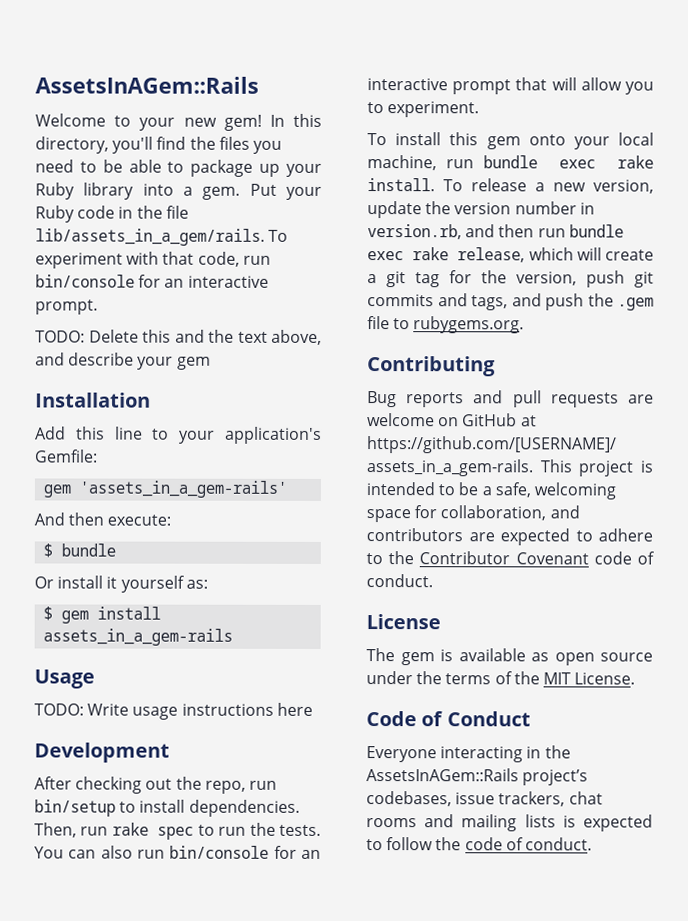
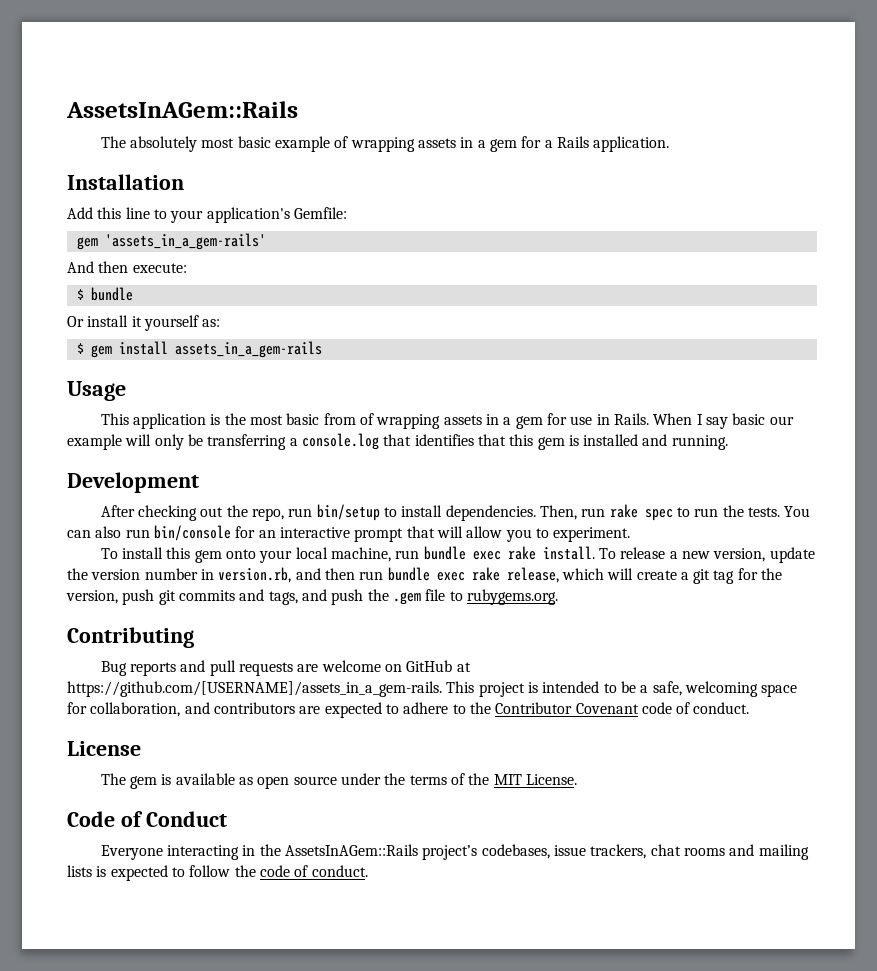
[35,113,322,131] [35,136,282,154] [35,159,322,177] [35,182,322,200] [35,205,189,223] [35,228,289,246] [35,251,271,269] [35,274,269,288] [35,299,98,315] [35,329,322,345] [35,352,211,370] Welcome to your new gem! In this directory, you'll find the files you need to be able to package up your Ruby library into a gem. Put your Ruby code in the file lib/assets_in_a_gem/rails. To experiment with that code, run bin/console for an interactive prompt. // TODO: Delete this and the text above, and describe your gem -> [100,136,670,152] The absolutely most basic example of wrapping assets in a gem for a Rails application.
[34,702,313,720] TODO: Write usage instructions here -> [100,413,794,429] [67,433,728,450] This application is the most basic from of wrapping assets in a gem for use in Rails. When I say basic our example will only be transferring a console.log that identifies that this gem is installed and running.

